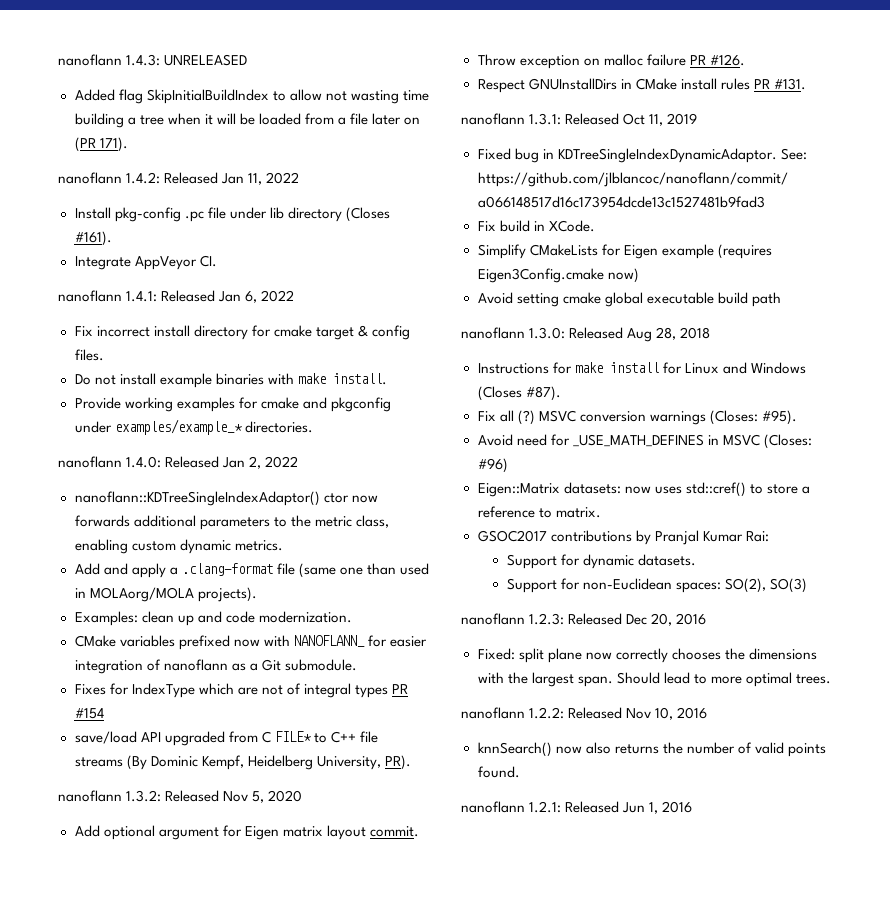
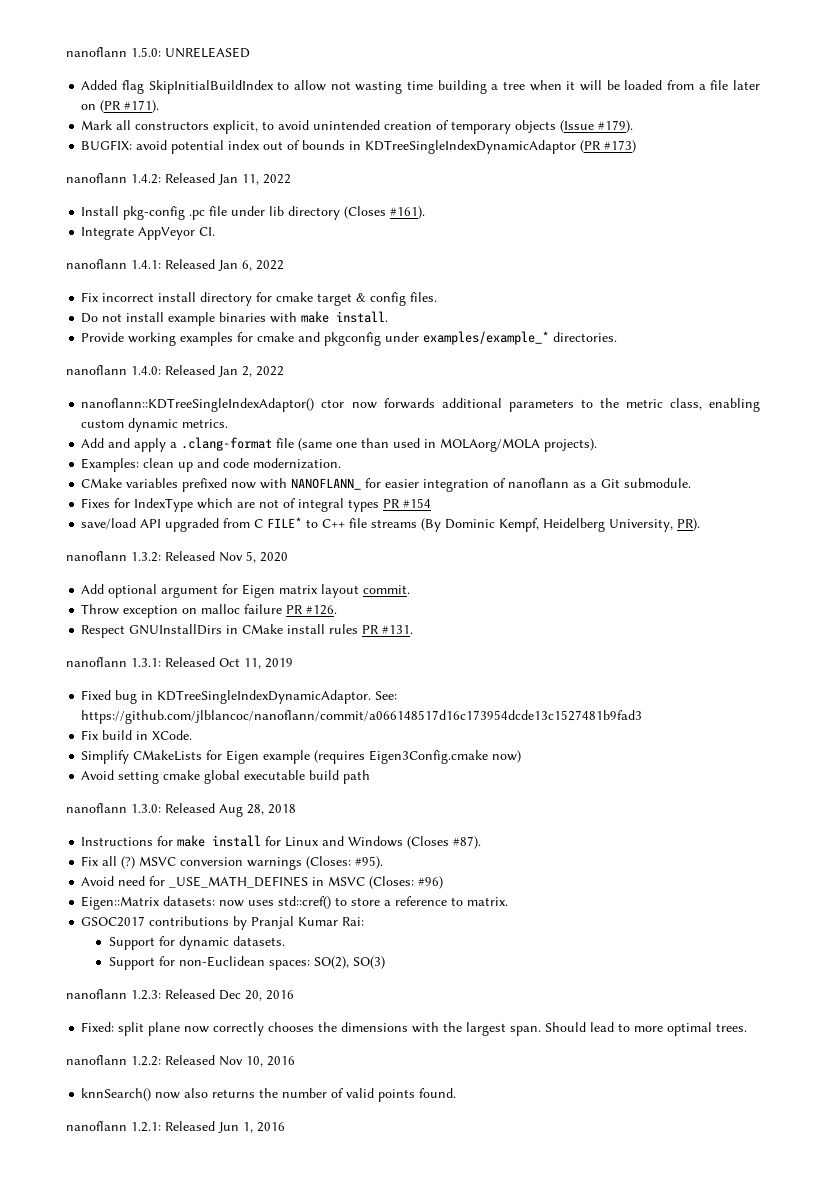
[58,54,161,66] nanoflann 1.4.3: -> [66,47,161,57] nanoflann 1.5.0:
[99,137,128,152] 171). -> [124,100,160,113] [81,120,634,134] [81,140,637,154] #171). // Mark all constructors explicit, to avoid unintended creation of temporary objects (Issue #179). // BUGFIX: avoid potential index out of bounds in KDTreeSingleIndexDynamicAdaptor (PR #173)

